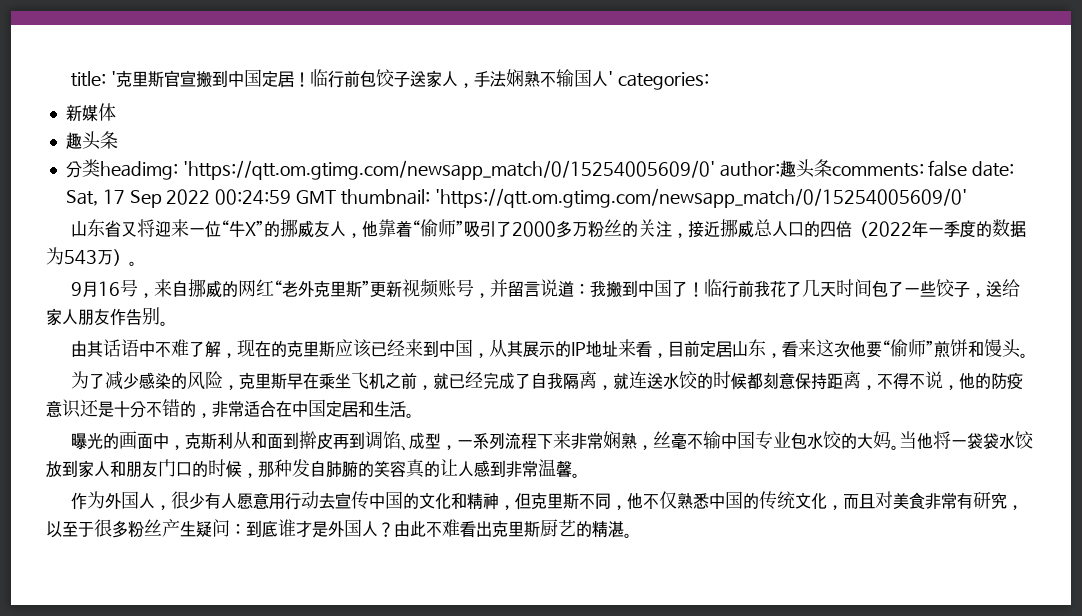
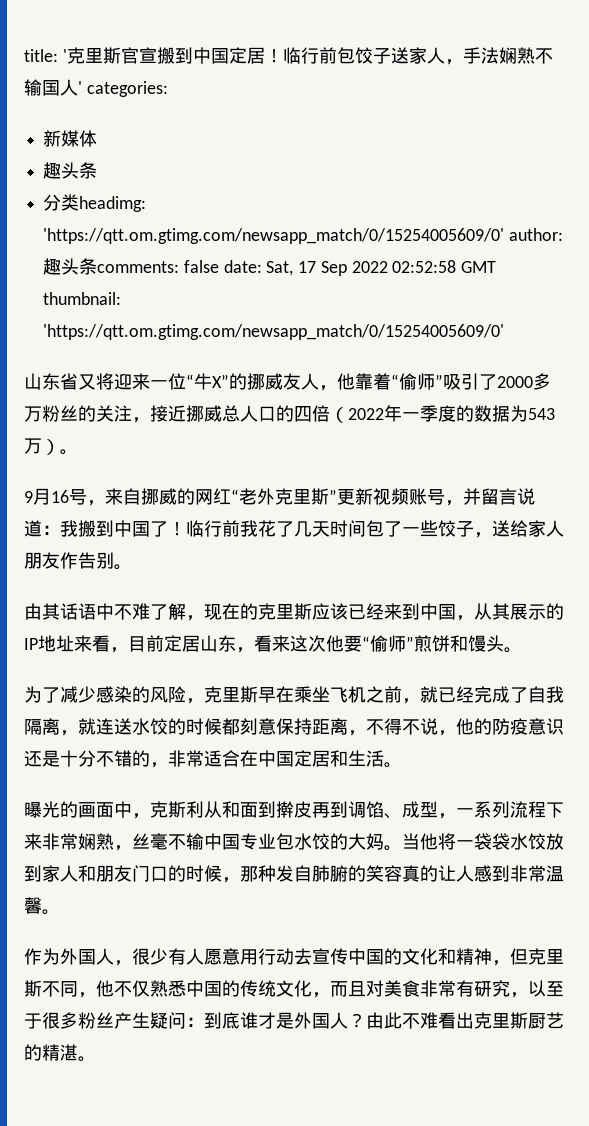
[215,189,292,205] 00:24:59 -> [392,260,457,273] 02:52:58

